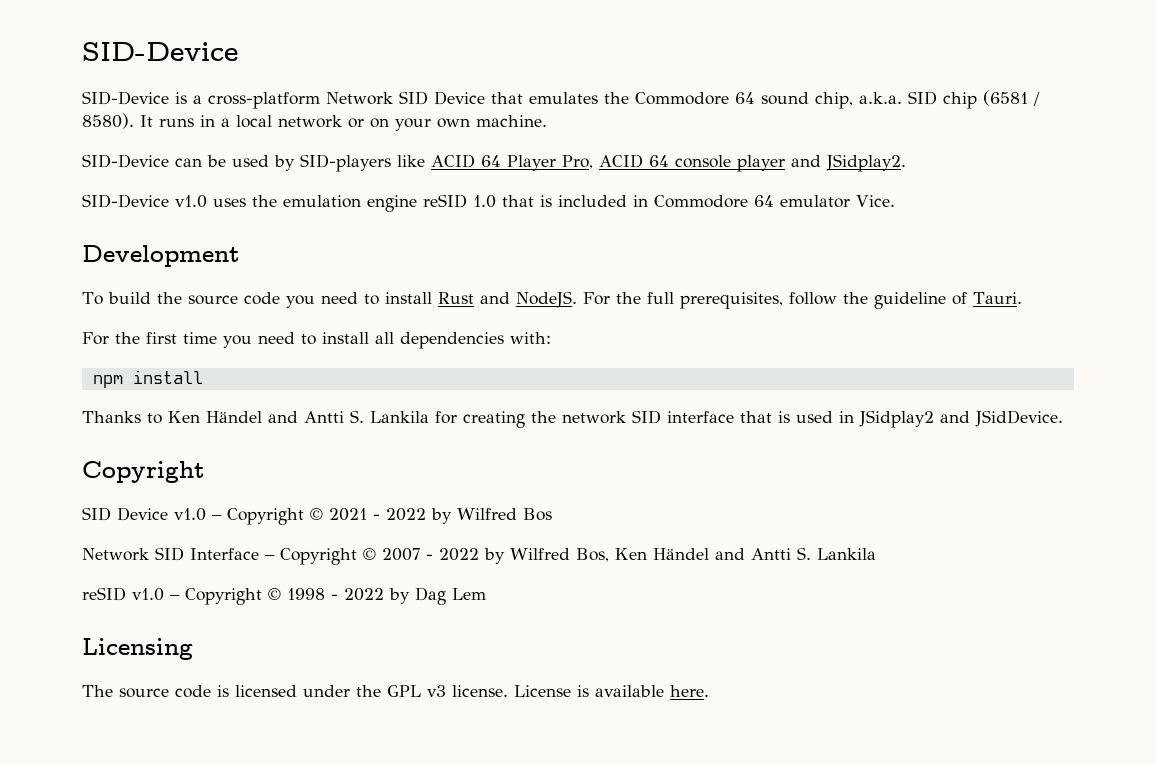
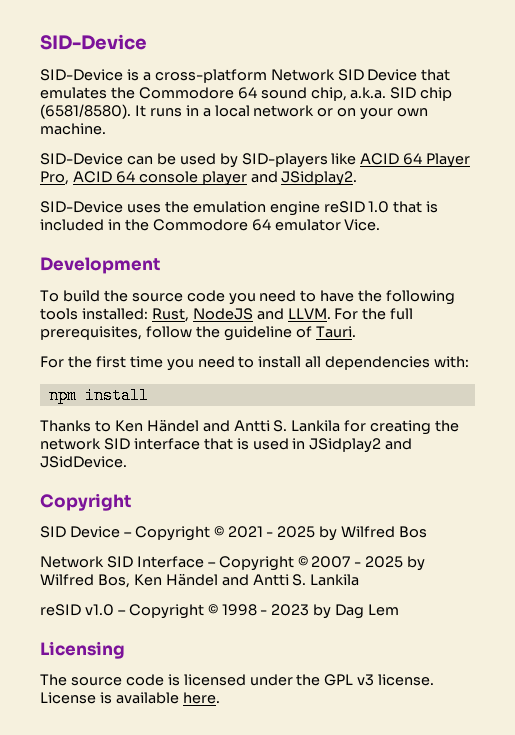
[983,90,1040,106] [82,113,134,129] (6581 / 8580). -> [40,104,131,119] (6581/8580).
[175,195,207,208] v1.0 -> (123, 207) none
(648, 201) none -> [124,219,149,231] the
[384,291,577,308] install Rust and NodeJS. -> [320,290,456,305] [40,308,331,322] have the following tools installed: Rust, NodeJS and LLVM.
[174,508,206,521] v1.0 -> (120, 532) none
[386,508,426,521] 2022 -> [277,526,316,538] 2025
[439,548,479,561] 2022 -> [365,556,404,568] 2025
[344,588,384,601] 2022 -> [271,604,310,616] 2023

